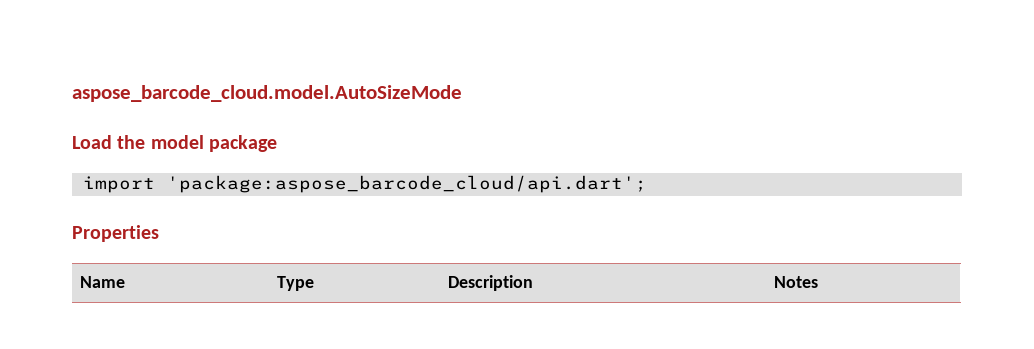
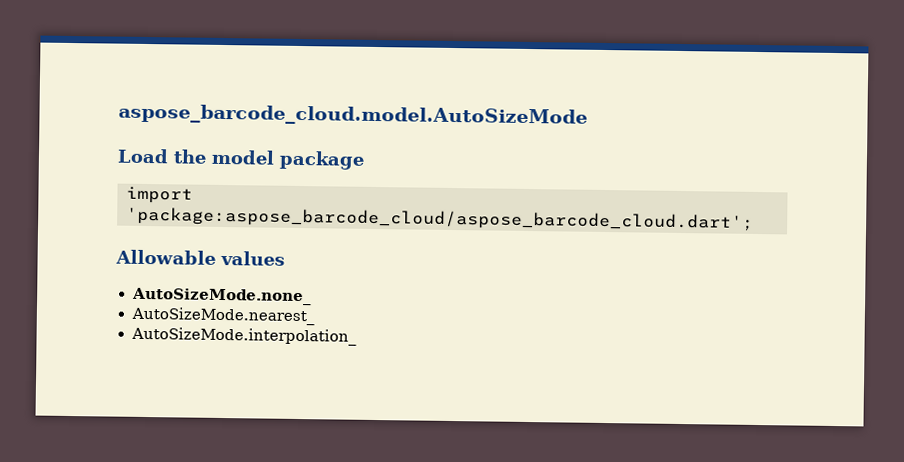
[166,175,647,193] [72,225,159,242] [79,276,125,288] [276,276,314,291] [447,275,533,291] [773,276,818,288] 'package:aspose_barcode_cloud/api.dart'; // Properties // Name | Type | Description | Notes -> [126,206,754,232] [115,249,285,266] [131,287,312,306] [130,306,315,326] [130,326,357,346] 'package:aspose_barcode_cloud/aspose_barcode_cloud.dart'; // Allowable values // AutoSizeMode.none_ // AutoSizeMode.nearest_ // AutoSizeMode.interpolation_

